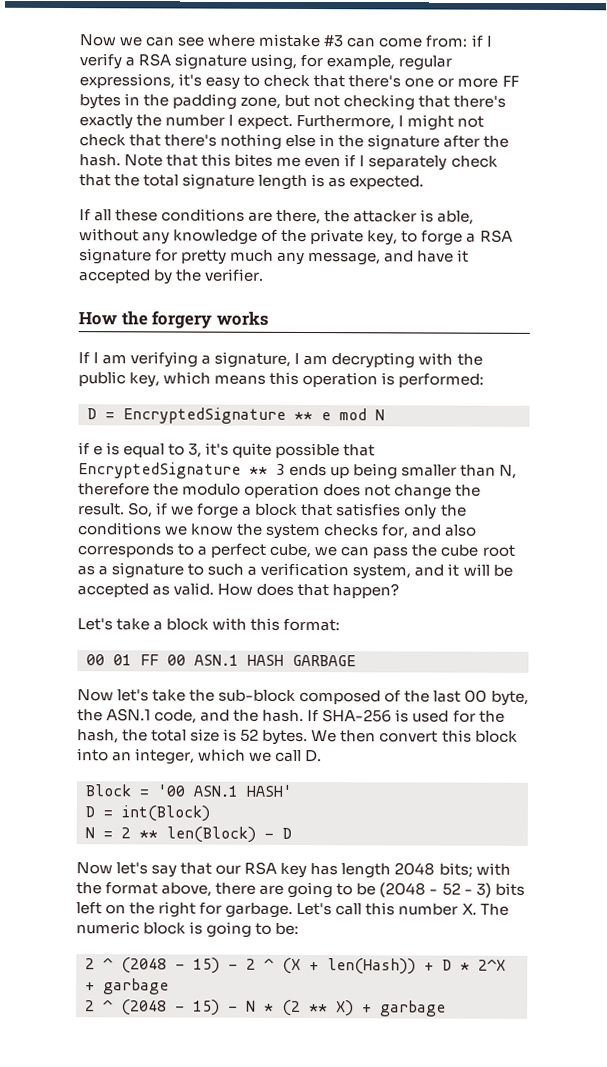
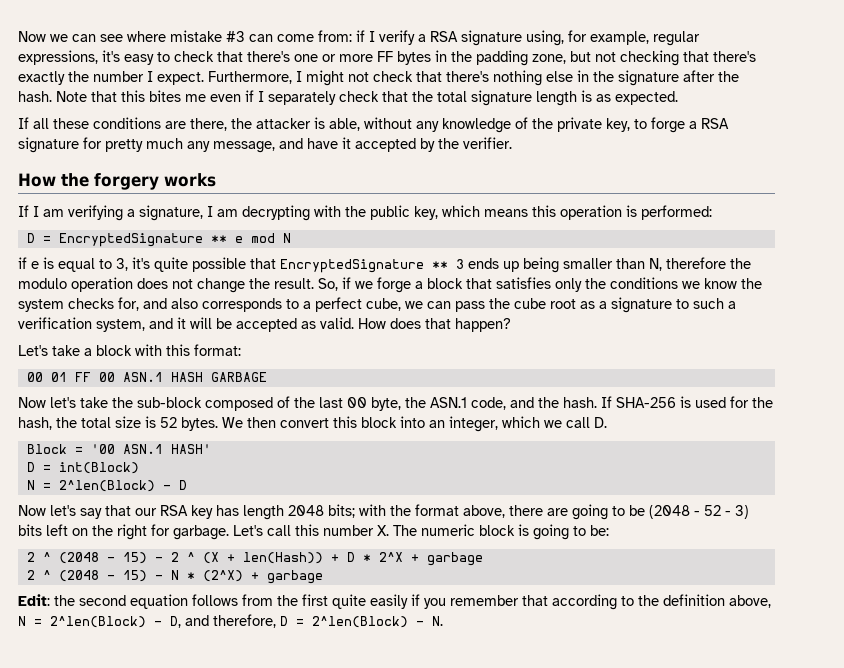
[121,826,256,843] 2 ** len(Block) -> [58,480,155,492] 2^len(Block)
[282,999,446,1017] (2 ** X) + garbage -> [202,570,323,584] [18,594,771,610] [18,614,443,628] (2^X) + garbage // Edit: the second equation follows from the first quite easily if you remember that according to the definition above, N = 2^len(Block) - D, and therefore, D = 2^len(Block) - N.

